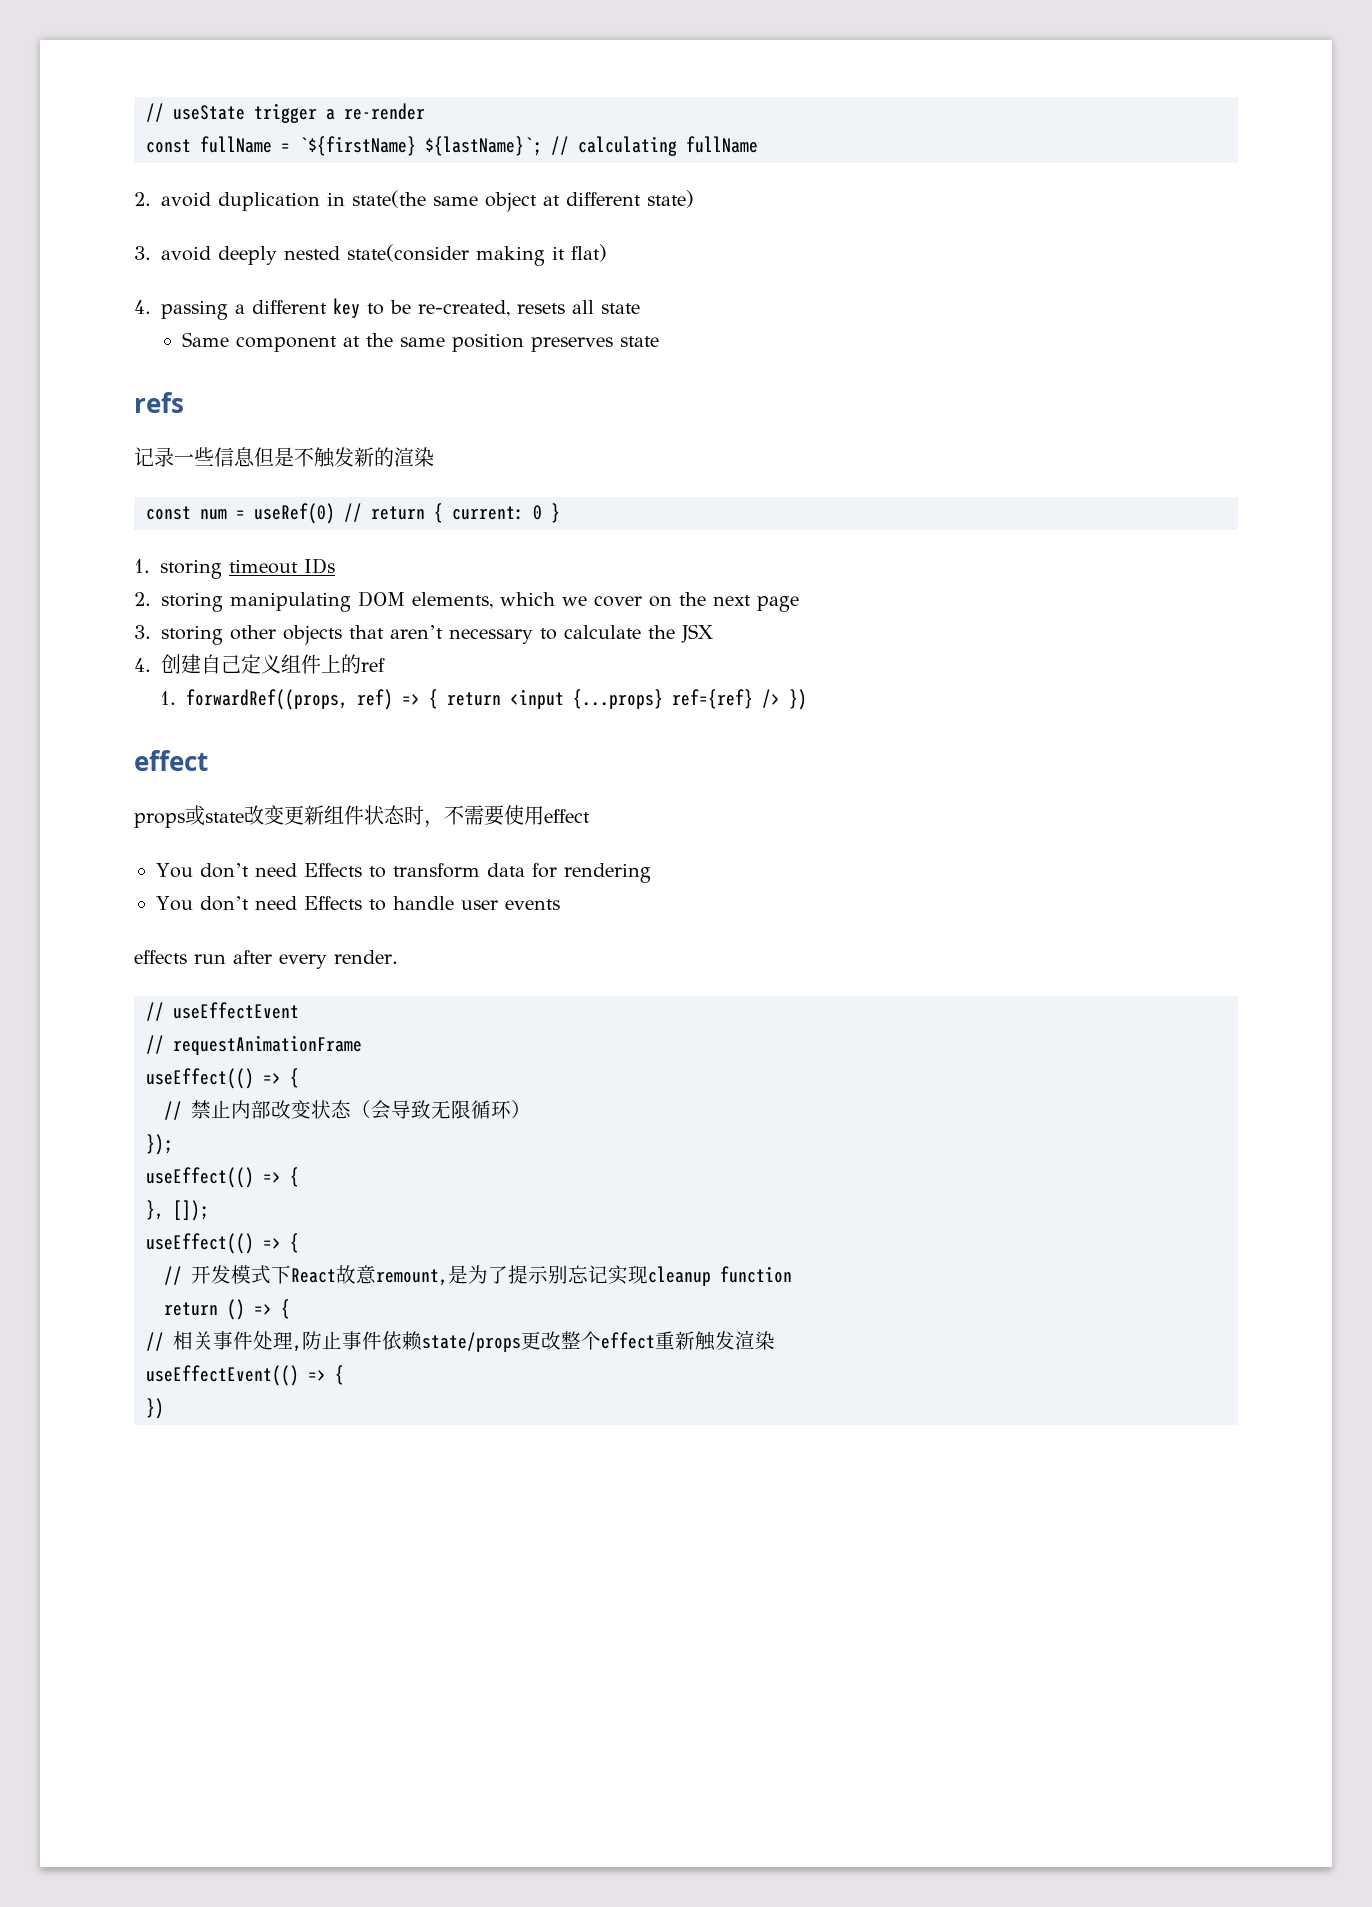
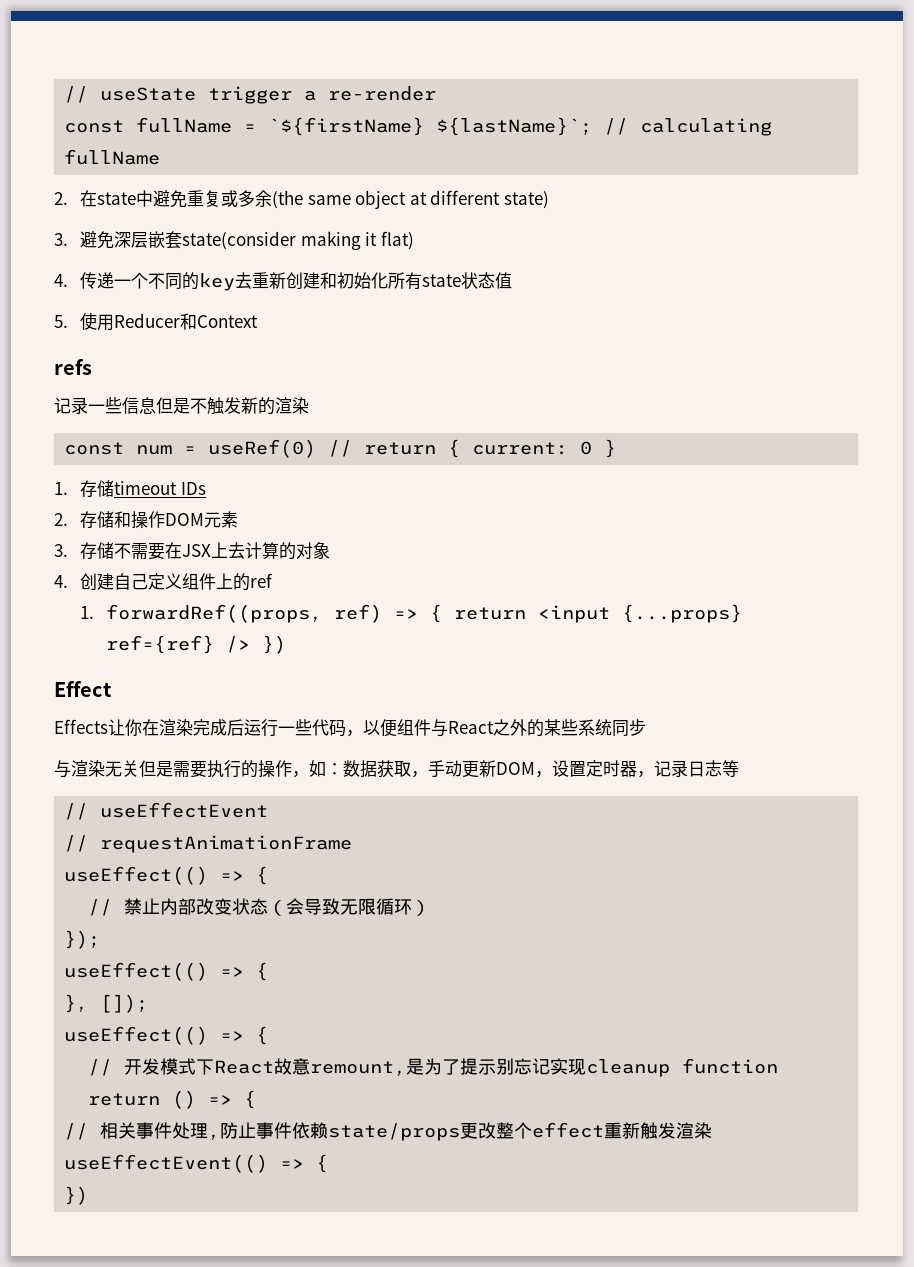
[161,190,426,211] avoid duplication in state(the -> [80,190,304,209] 在state中避免重复或多余(the
[161,246,340,265] avoid deeply nested -> [80,231,183,249] 避免深层嵌套
[161,298,640,320] [181,332,659,352] passing a different key to be re-created, resets all state // Same component at the same position preserves state -> [80,272,513,291] [54,312,259,331] 传递一个不同的key去重新创建和初始化所有state状态值 // 5.使用Reducer和Context
[160,559,222,579] storing -> [80,480,115,497] 存储
[161,591,799,612] [134,624,713,645] storing manipulating DOM elements, which we cover on the next page // 3. storing other objects that aren’t necessary to calculate the JSX -> [80,511,239,529] [54,542,331,560] 存储和操作DOM元素 // 3.存储不需要在JSX上去计算的对象
[134,750,208,771] [134,805,590,828] [156,863,651,883] [156,896,560,911] [134,950,398,969] effect // props或state改变更新组件状态时，不需要使用effect // You don’t need Effects to transform data for rendering // You don’t need Effects to handle user events // effects run after every render. -> [54,681,112,697] [54,719,646,737] [54,760,739,778] Effect // Effects让你在渲染完成后运行一些代码，以便组件与React之外的某些系统同步 // 与渲染无关但是需要执行的操作，如：数据获取，手动更新DOM，设置定时器，记录日志等

